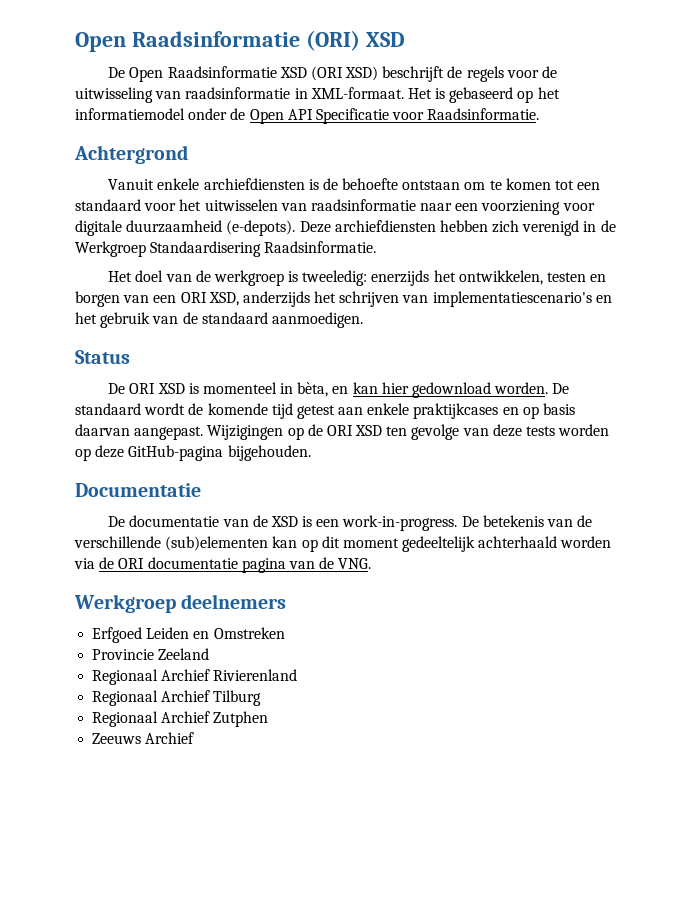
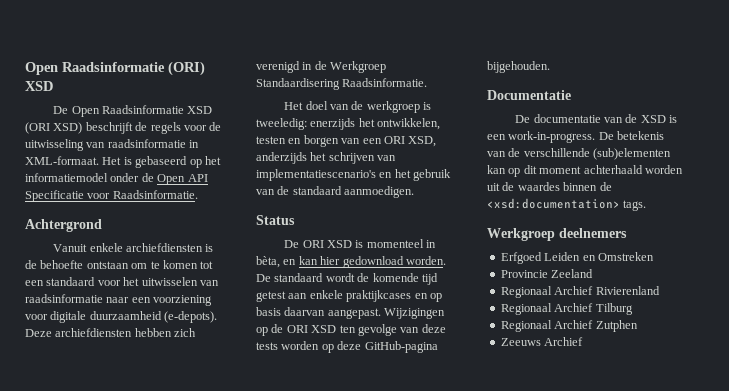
[402,536,476,552] gedeeltelijk -> (582, 170) none
[74,557,372,573] via de ORI documentatie pagina van de VNG. -> [487,182,612,191] [487,198,647,211] uit de waardes binnen de <xsd:documentation> tags.

